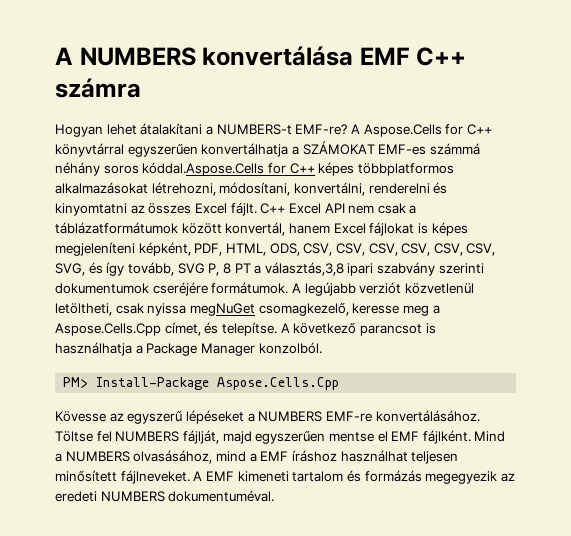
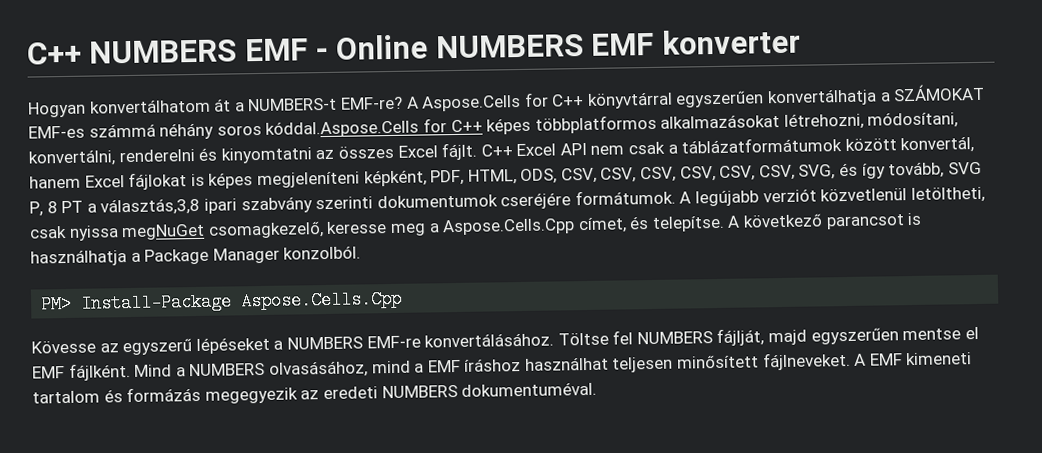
[55,46,467,66] [55,78,141,98] A NUMBERS konvertálása EMF C++ számra -> [27,28,801,65] C++ NUMBERS EMF - Online NUMBERS EMF konverter
[106,123,203,135] lehet átalakítani -> [89,98,232,114] konvertálhatom át

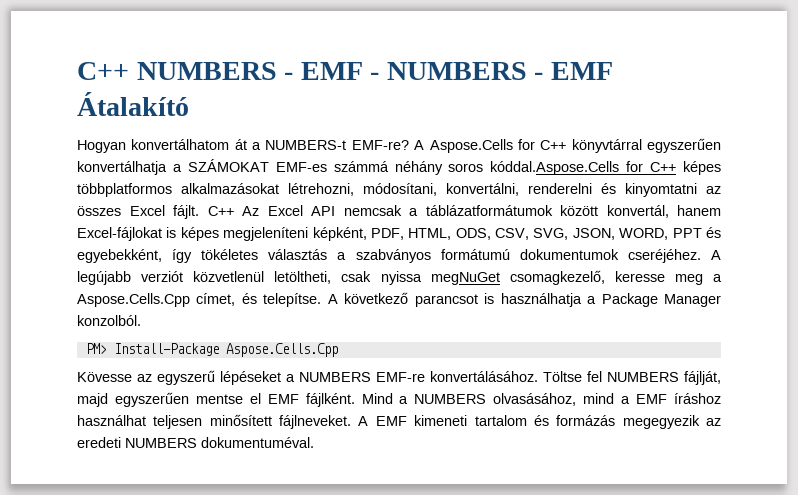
(238, 51) none -> [284,72,294,80] -
[336,28,801,60] Online NUMBERS EMF konverter -> [386,62,613,80] [77,92,189,116] NUMBERS - EMF Átalakító
(513, 150) none -> [242,206,259,216] Az
[590,141,666,155] nem csak -> [343,205,402,216] nemcsak
[84,172,188,191] Excel fájlokat -> [77,227,162,241] Excel-fájlokat
[600,161,982,183] [29,189,676,217] CSV, CSV, CSV, CSV, CSV, SVG, és így tovább, SVG P, 8 PT a választás,3,8 ipari szabvány szerinti dokumentumok cseréjére formátumok. -> [533,227,721,240] [77,249,701,263] SVG, JSON, WORD, PPT és egyebekként, így tökéletes választás a szabványos formátumú dokumentumok cseréjéhez.

